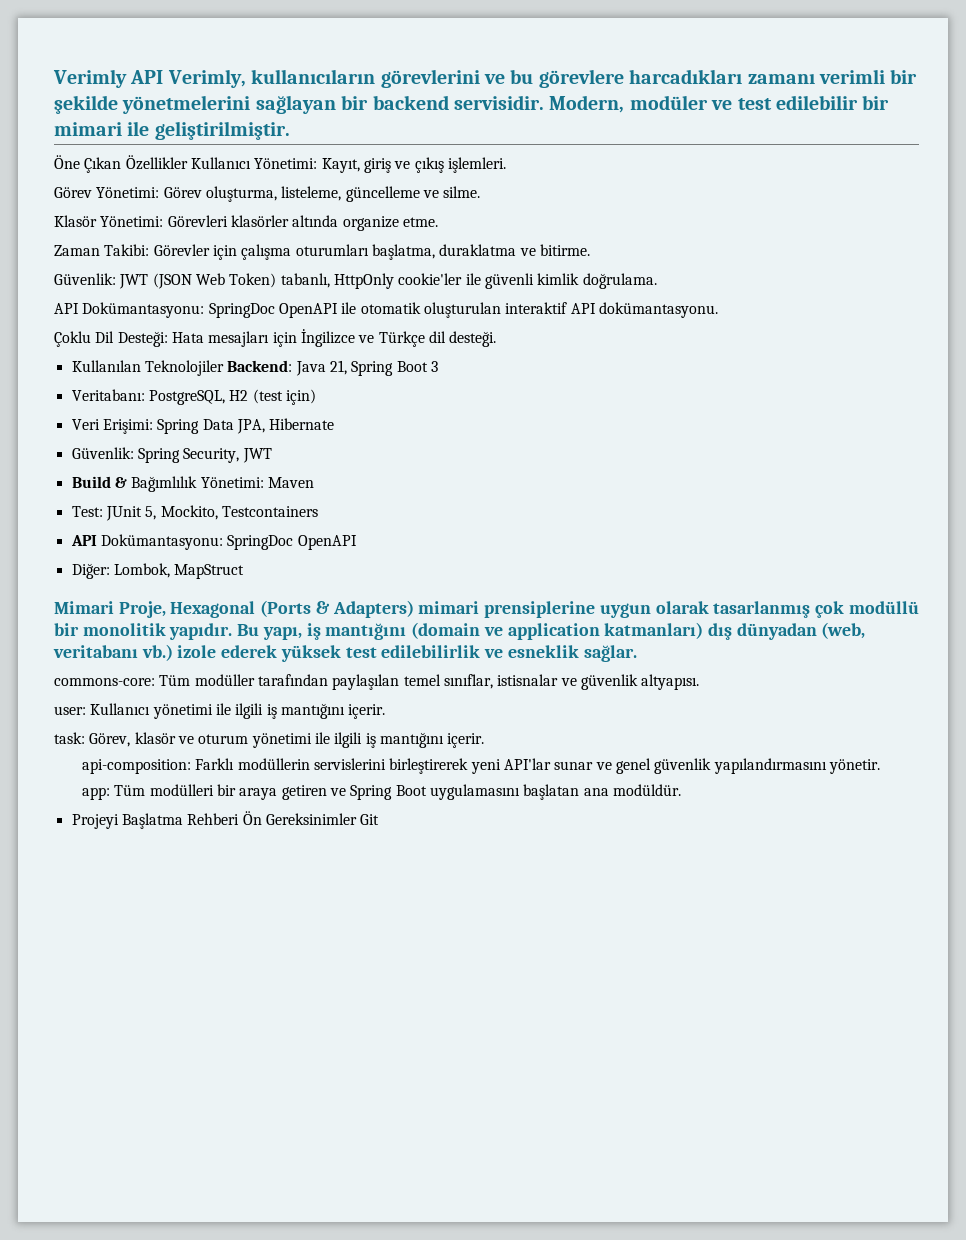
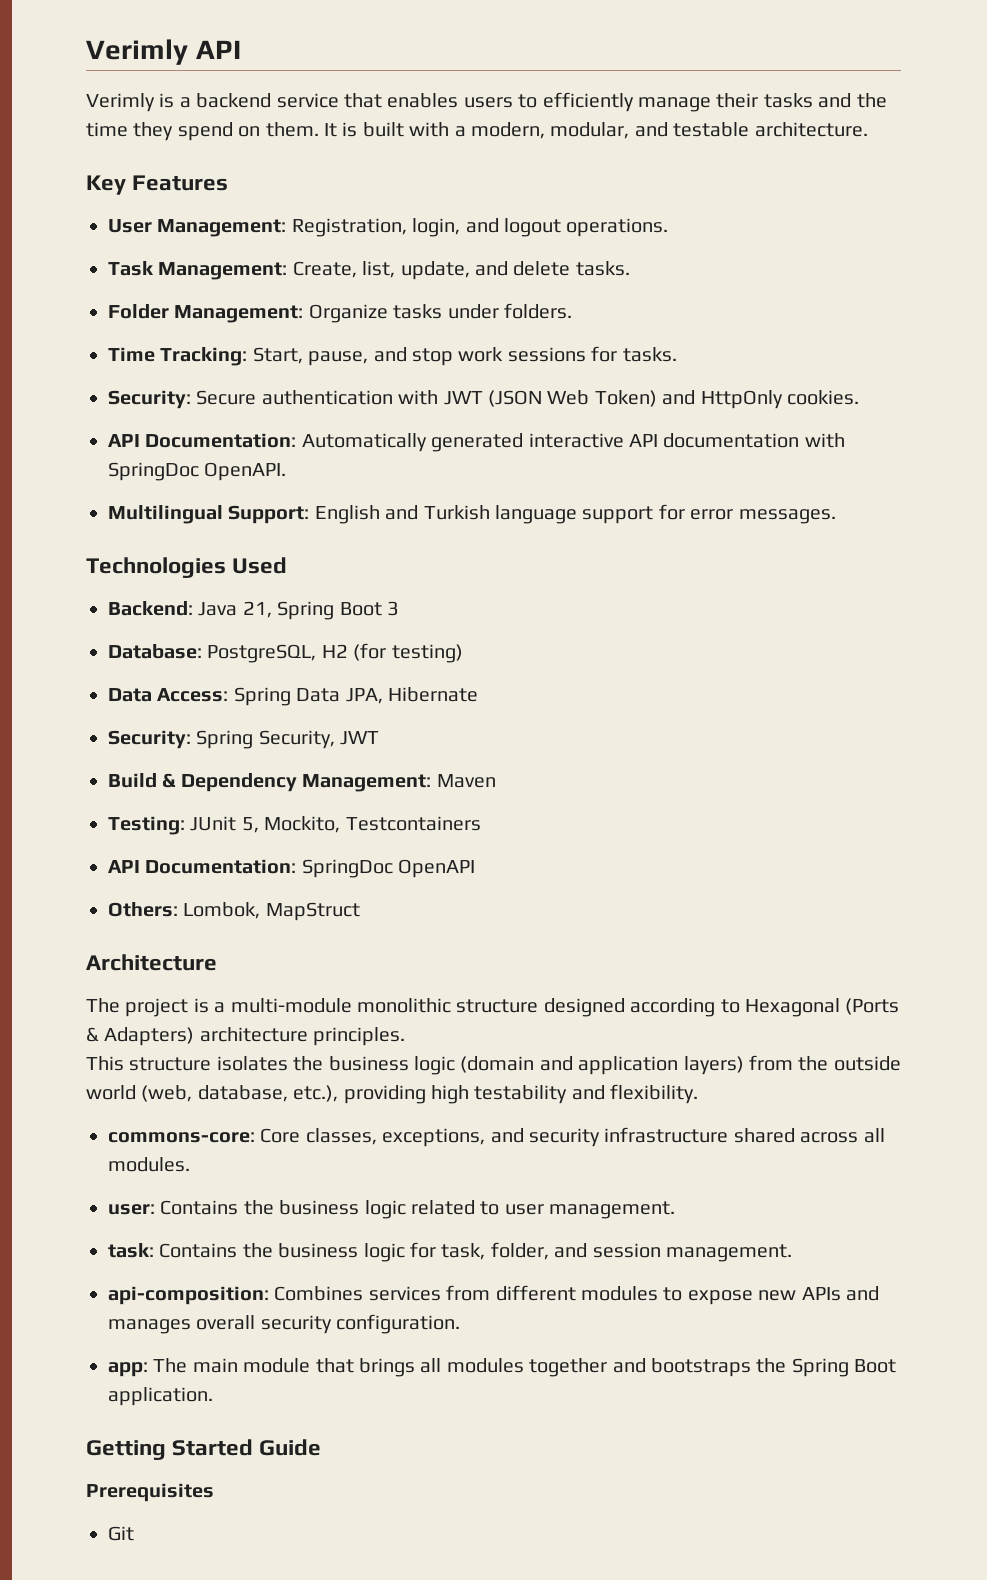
[167,69,918,88] [54,95,890,114] [54,121,290,140] [54,155,506,173] [54,186,481,202] [54,215,438,231] [54,244,590,260] [54,273,657,289] [54,302,718,318] [54,329,497,347] [71,360,224,376] Verimly, kullanıcıların görevlerini ve bu görevlere harcadıkları zamanı verimli bir şekilde yönetmelerini sağlayan bir backend servisidir. Modern, modüler ve test edilebilir bir mimari ile geliştirilmiştir. // Öne Çıkan Özellikler Kullanıcı Yönetimi: Kayıt, giriş ve çıkış işlemleri. // Görev Yönetimi: Görev oluşturma, listeleme, güncelleme ve silme. // Klasör Yönetimi: Görevleri klasörler altında organize etme. // Zaman Takibi: Görevler için çalışma oturumları başlatma, duraklatma ve bitirme. // Güvenlik: JWT (JSON Web Token) tabanlı, HttpOnly cookie'ler ile güvenli kimlik doğrulama. // API Dokümantasyonu: SpringDoc OpenAPI ile otomatik oluşturulan interaktif API dokümantasyonu. // Çoklu Dil Desteği: Hata mesajları için İngilizce ve Türkçe dil desteği. // Kullanılan Teknolojiler -> [86,92,887,112] [86,122,868,141] [86,175,229,195] [108,218,669,237] [108,261,630,280] [108,303,572,323] [108,346,677,366] [108,390,859,409] [108,433,845,452] [108,462,287,481] [108,504,836,524] [86,557,288,578] // Verimly is a backend service that enables users to efficiently manage their tasks and the time they spend on them. It is built with a modern, modular, and testable architecture. // Key Features // User Management: Registration, login, and logout operations. // Task Management: Create, list, update, and delete tasks. // Folder Management: Organize tasks under folders. // Time Tracking: Start, pause, and stop work sessions for tasks. // Security: Secure authentication with JWT (JSON Web Token) and HttpOnly cookies. // API Documentation: Automatically generated interactive API documentation with SpringDoc OpenAPI. // Multilingual Support: English and Turkish language support for error messages. // Technologies Used //
[71,389,145,401] Veritabanı: -> [108,644,202,659] Database:
[252,389,316,405] [71,419,153,434] (test için) // Veri Erişimi: -> [353,643,463,663] [108,688,229,702] (for testing) // Data Access:
[71,447,134,459] Güvenlik: -> [108,730,191,749] Security:
[131,476,264,492] Bağımlılık Yönetimi: -> [180,773,432,792] Dependency Management:
[71,506,103,517] Test: -> [108,816,185,835] Testing:
[100,534,223,550] Dokümantasyonu: -> [145,859,297,874] Documentation:
[71,563,110,579] Diğer: -> [108,902,178,917] Others:
[54,600,919,618] [54,622,866,640] [53,644,637,662] [54,674,700,690] [54,703,386,719] [54,732,485,748] [82,758,880,774] [82,784,681,800] [71,811,357,829] Mimari Proje, Hexagonal (Ports & Adapters) mimari prensiplerine uygun olarak tasarlanmış çok modüllü bir monolitik yapıdır. Bu yapı, iş mantığını (domain ve application katmanları) dış dünyadan (web, veritabanı vb.) izole ederek yüksek test edilebilirlik ve esneklik sağlar. // commons-core: Tüm modüller tarafından paylaşılan temel sınıflar, istisnalar ve güvenlik altyapısı. // user: Kullanıcı yönetimi ile ilgili iş mantığını içerir. // task: Görev, klasör ve oturum yönetimi ile ilgili iş mantığını içerir. // api-composition: Farklı modüllerin servislerini birleştirerek yeni API'lar sunar ve genel güvenlik yapılandırmasını yönetir. // app: Tüm modülleri bir araya getiren ve Spring Boot uygulamasını başlatan ana modüldür. // Projeyi Başlatma Rehberi Ön Gereksinimler -> [86,954,217,971] [86,998,900,1017] [86,1027,406,1046] [86,1055,901,1075] [86,1084,699,1104] [108,1127,885,1147] [108,1157,190,1172] [108,1200,676,1219] [108,1242,792,1262] [108,1285,879,1305] [108,1314,461,1334] [108,1358,897,1377] [108,1387,213,1406] [86,1439,322,1460] [86,1483,214,1502] Architecture // The project is a multi-module monolithic structure designed according to Hexagonal (Ports & Adapters) architecture principles. // This structure isolates the business logic (domain and application layers) from the outside world (web, database, etc.), providing high testability and flexibility. // commons-core: Core classes, exceptions, and security infrastructure shared across all modules. // user: Contains the business logic related to user management. // task: Contains the business logic for task, folder, and session management. // api-composition: Combines services from different modules to expose new APIs and manages overall security configuration. // app: The main module that brings all modules together and bootstraps the Spring Boot application. // Getting Started Guide // Prerequisites //

